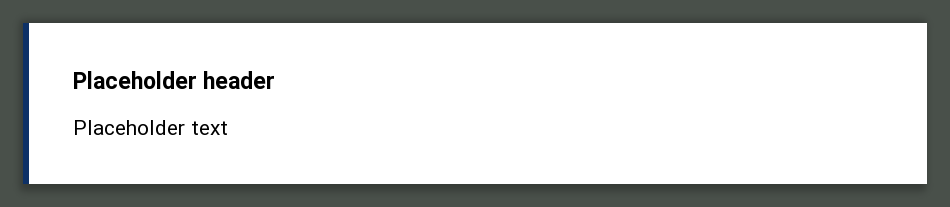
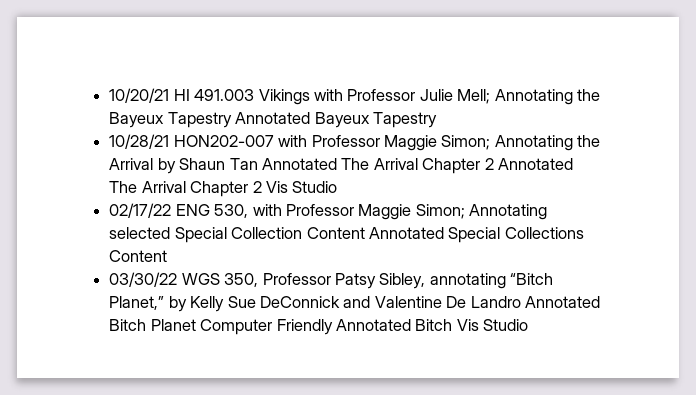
[73,71,276,89] [73,120,228,135] Placeholder header // Placeholder text -> [109,88,601,105] [109,112,437,128] [109,134,601,151] [109,158,574,174] [109,181,338,197] [109,203,548,220] [109,227,584,243] [109,250,168,262] [109,272,554,289] [109,296,601,312] [109,319,529,335] 10/20/21 HI 491.003 Vikings with Professor Julie Mell; Annotating the Bayeux Tapestry Annotated Bayeux Tapestry // 10/28/21 HON202-007 with Professor Maggie Simon; Annotating the Arrival by Shaun Tan Annotated The Arrival Chapter 2 Annotated The Arrival Chapter 2 Vis Studio // 02/17/22 ENG 530, with Professor Maggie Simon; Annotating selected Special Collection Content Annotated Special Collections Content // 03/30/22 WGS 350, Professor Patsy Sibley, annotating “Bitch Planet,” by Kelly Sue DeConnick and Valentine De Landro Annotated Bitch Planet Computer Friendly Annotated Bitch Vis Studio

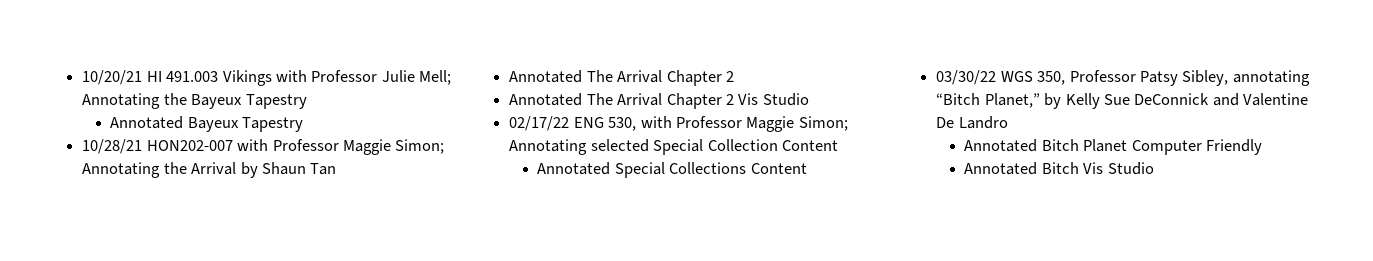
(232, 120) none -> (307, 101) //
[261,158,494,174] Annotated The Arrival Chapter 2 -> [509,70,734,86] // Annotated The Arrival Chapter 2 //
(365, 233) none -> (838, 145) //
(521, 302) none -> (1008, 122) //
(333, 327) none -> (1263, 147) //

